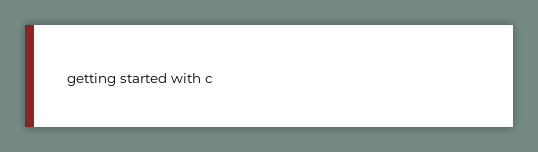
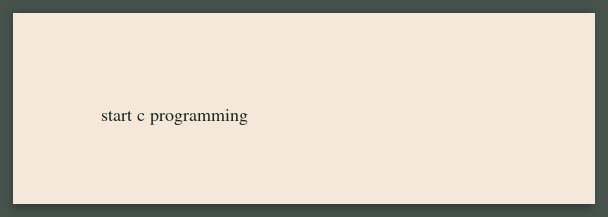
[67,73,213,86] getting started with c -> [101,109,248,125] start c programming

